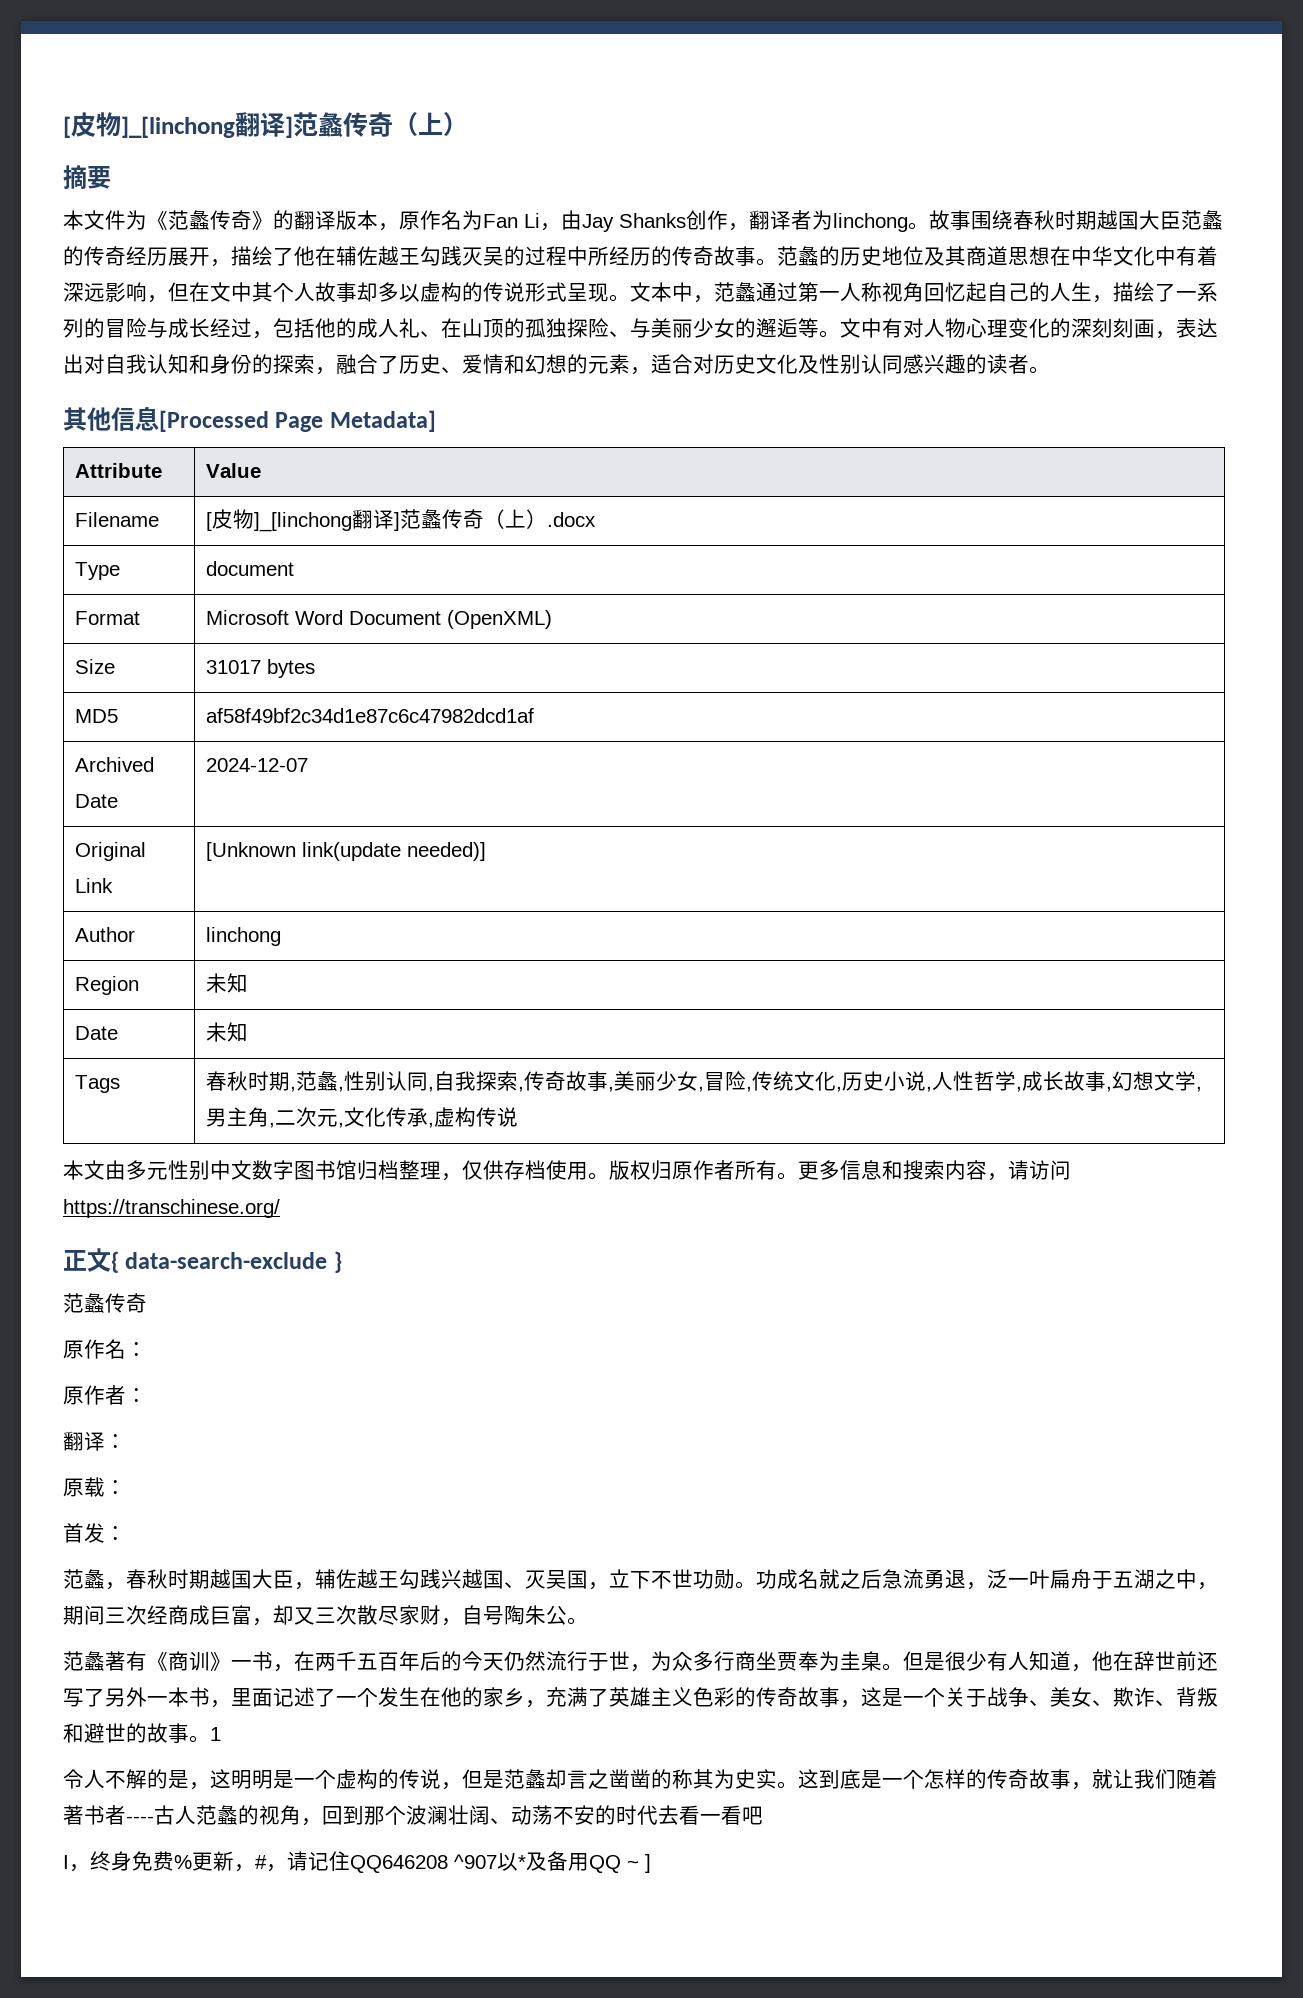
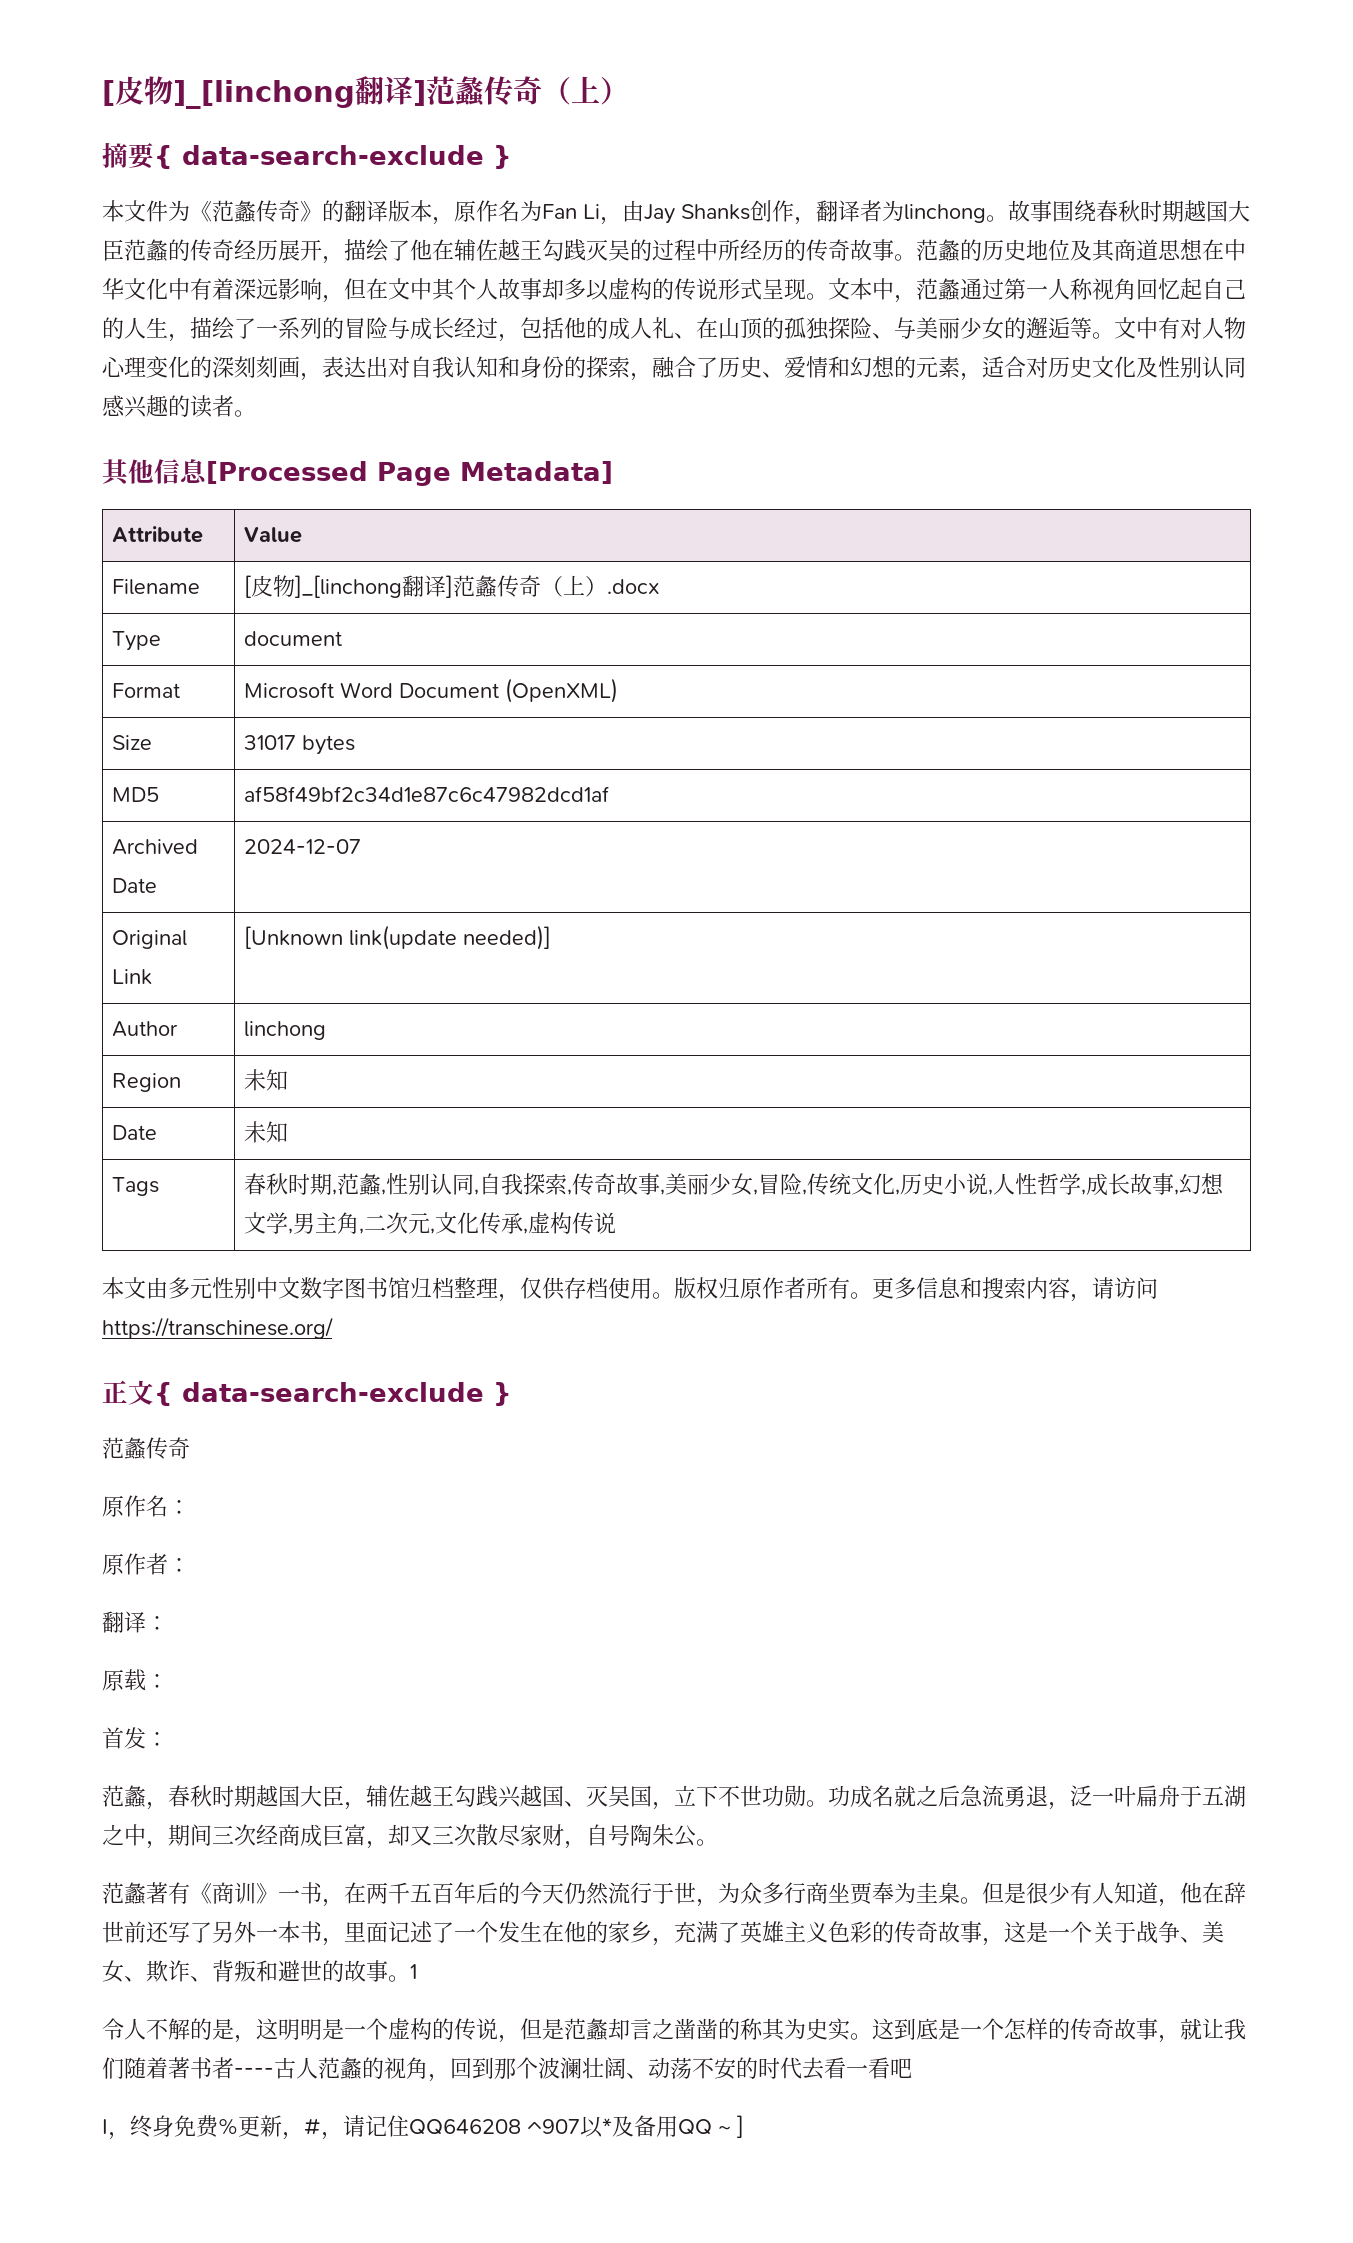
(111, 177) none -> [154,145,512,169] { data-search-exclude }

